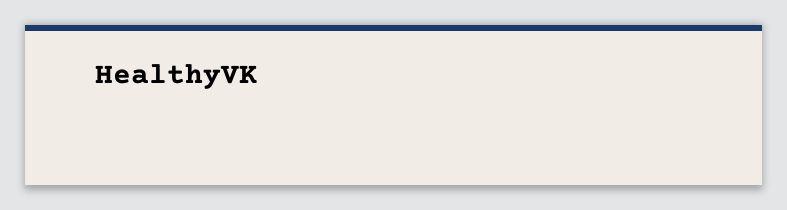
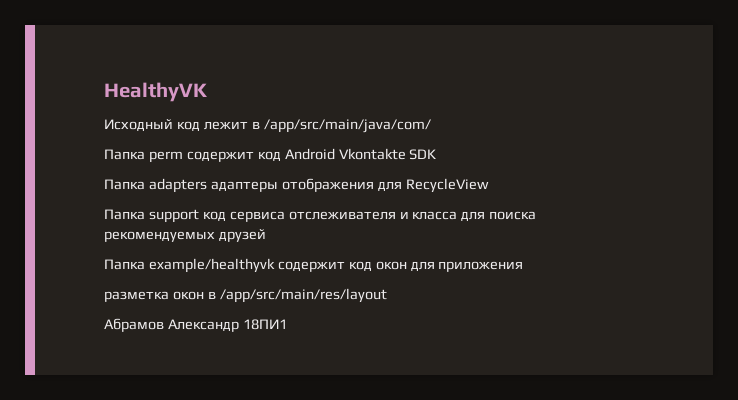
(257, 76) none -> [104,119,431,133] [104,148,437,163] [104,178,489,193] [104,209,537,223] [104,229,266,242] [104,258,524,273] [104,288,387,303] [104,318,287,332] // Исходный код лежит в /app/src/main/java/com/ // Папка perm содержит код Android Vkontakte SDK // Папка adapters адаптеры отображения для RecycleView // Папка support код сервиса отслеживателя и класса для поиска рекомендуемых друзей // Папка example/healthyvk содержит код окон для приложения // разметка окон в /app/src/main/res/layout // Абрамов Александр 18ПИ1

